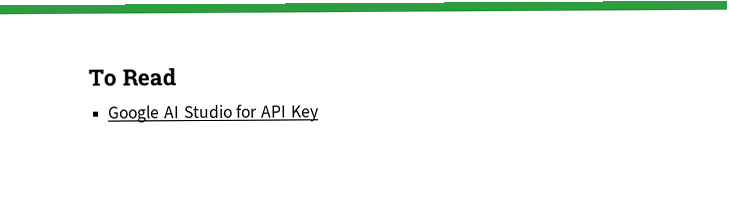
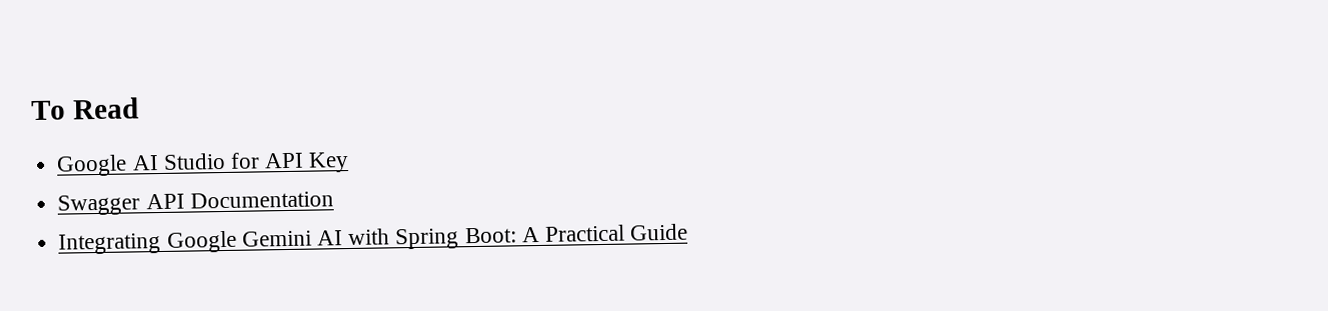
(319, 113) none -> [57,191,334,216] [58,223,689,255] // Swagger API Documentation // Integrating Google Gemini AI with Spring Boot: A Practical Guide

